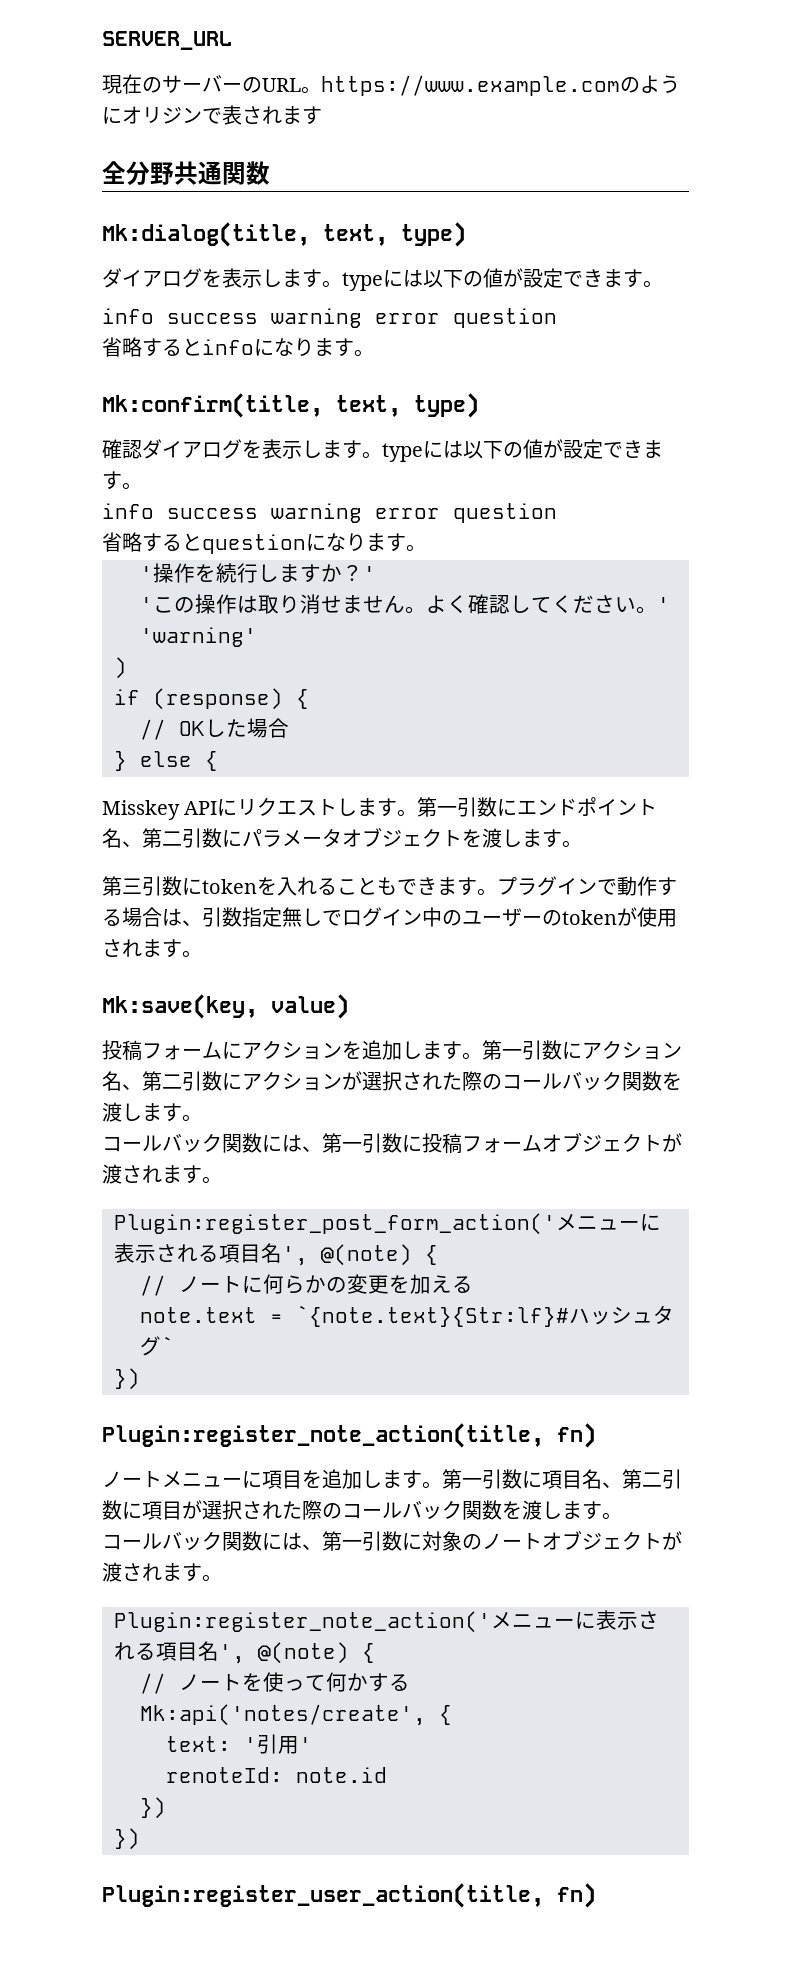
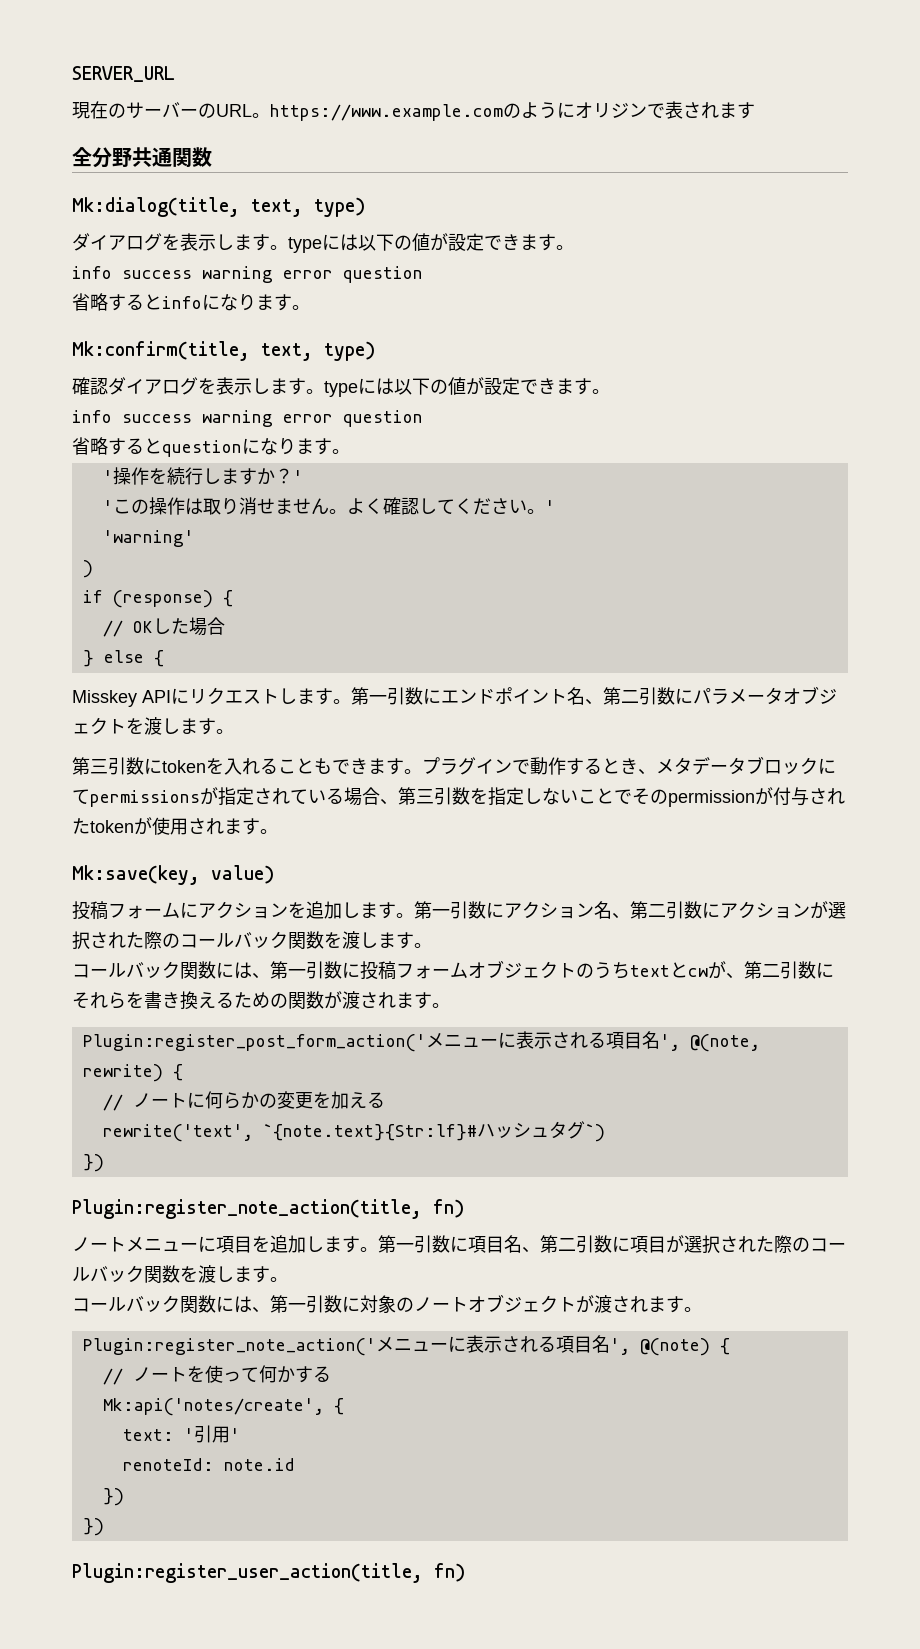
[122,907,562,927] 場合は、引数指定無しでログイン中のユーザーの -> [602,756,836,775] [72,787,845,807] [72,818,90,834] とき、メタデータブロックにてpermissionsが指定されている場合、第三引数を指定しないことでそのpermissionが付与された
(662, 1143) none -> [576,961,834,979] [72,991,324,1010] のうちtextとcwが、第二引数にそれらを書き換えるための関数
[321,1244,412,1266] @(note) -> [689,1034,760,1052] [82,1064,163,1082] @(note, rewrite)
[140,1307,283,1323] note.text = -> [102,1124,253,1142] rewrite('text',
[161,1336,174,1354] ` -> [584,1124,605,1142] `)

